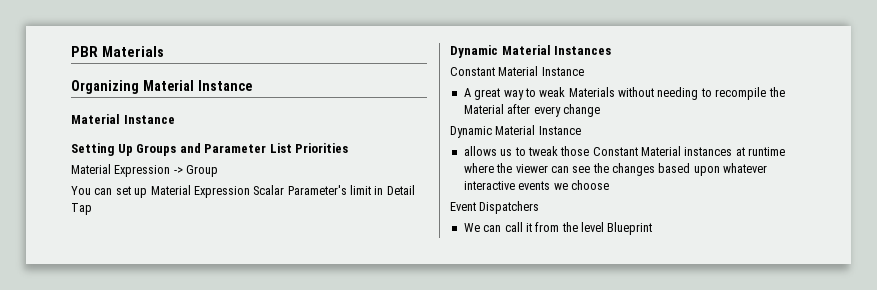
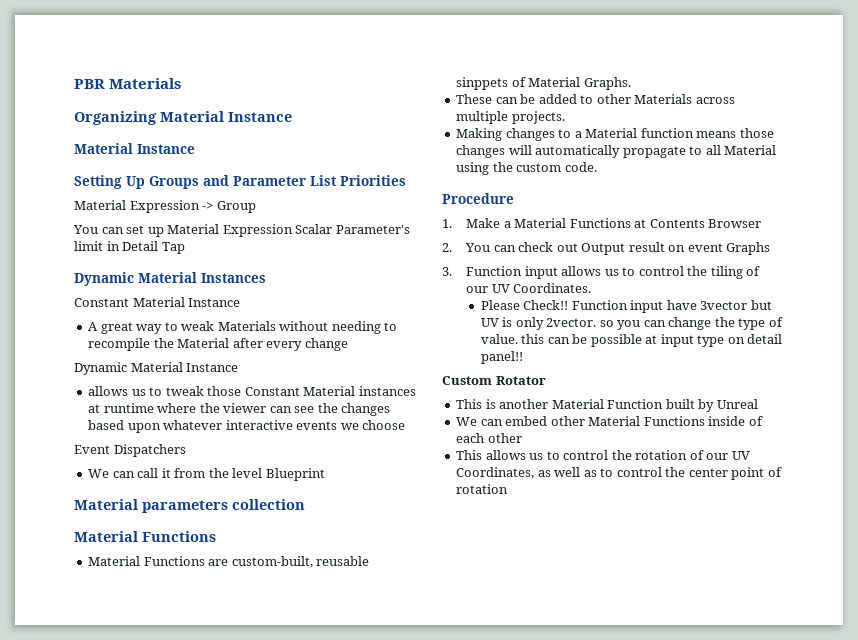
(653, 228) none -> [74,499,305,513] [74,531,216,542] [88,556,370,568] [456,77,631,90] [456,94,735,104] [456,111,565,124] [456,128,774,141] [456,145,777,158] [456,162,597,175] [442,193,514,204] [442,218,762,228] [442,242,771,255] [442,266,761,279] [466,283,592,293] [480,300,772,313] [480,317,783,330] [480,334,783,347] [480,351,523,364] [442,376,546,385] [456,399,758,412] [456,416,763,426] [456,433,522,443] [456,450,750,460] [456,467,782,480] [456,484,509,494] // Material parameters collection // Material Functions // Material Functions are custom-built, reusable sinppets of Material Graphs. // These can be added to other Materials across multiple projects. // Making changes to a Material function means those changes will automatically propagate to all Material using the custom code. // Procedure // 1. Make a Material Functions at Contents Browser // 2. You can check out Output result on event Graphs // 3. Function input allows us to control the tiling of our UV Coordinates. // Please Check!! Function input have 3vector but UV is only 2vector. so you can change the type of value. this can be possible at input type on detail panel!! // Custom Rotator // This is another Material Function built by Unreal // We can embed other Material Functions inside of each other // This allows us to control the rotation of our UV Coordinates, as well as to control the center point of rotation

